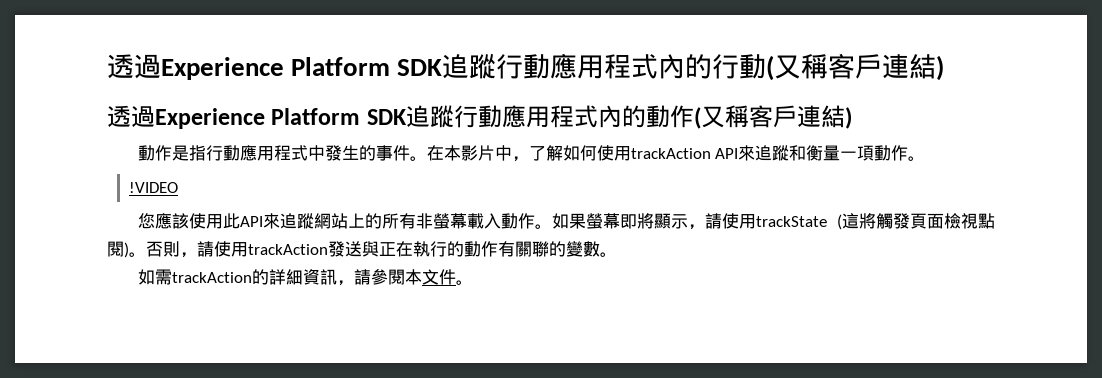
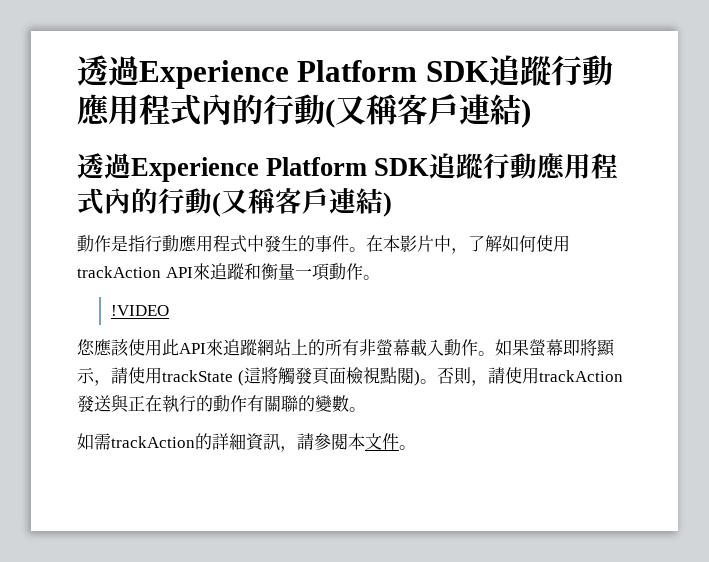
[645,105,694,128] 動作 -> [158,188,212,214] 行動

